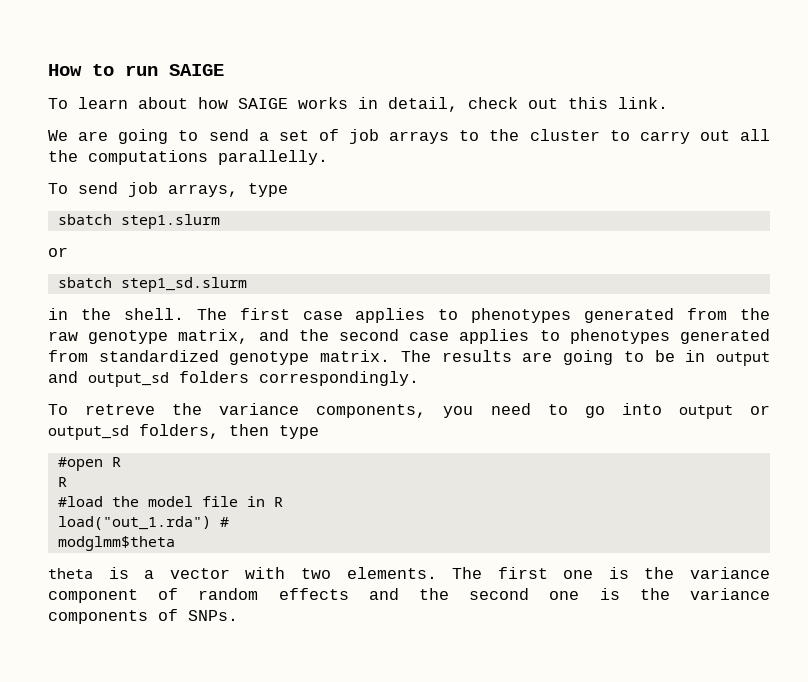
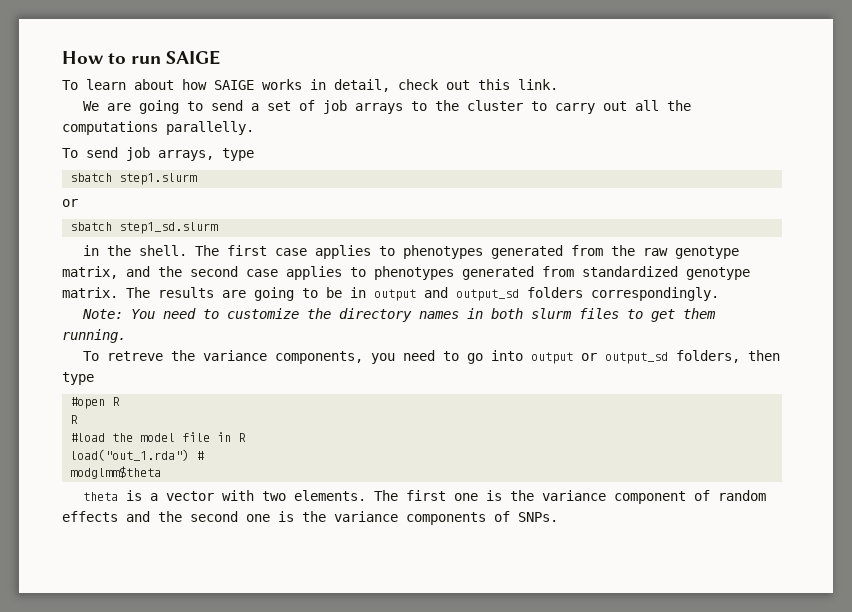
(419, 378) none -> [81,308,716,322] [62,329,126,343] // Note: You need to customize the directory names in both slurm files to get them running.

